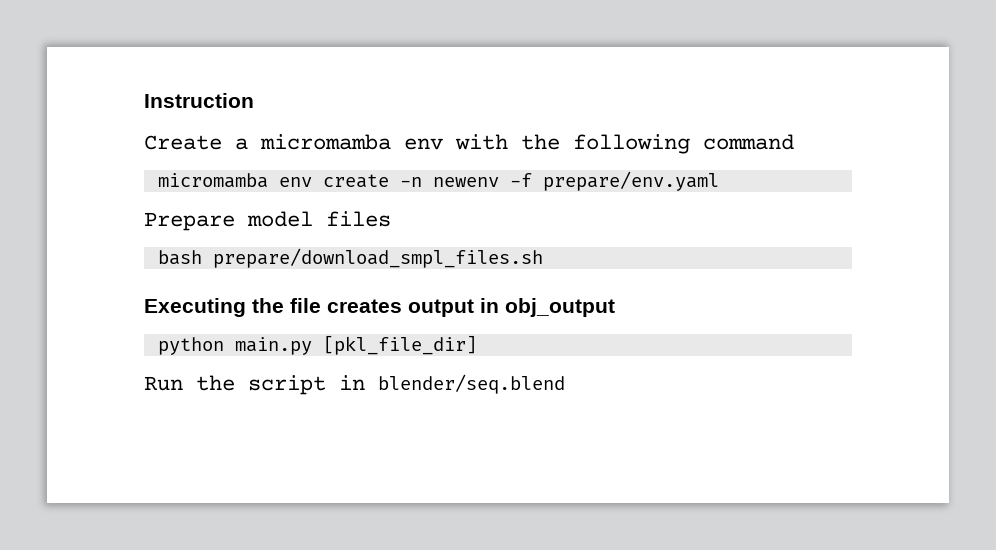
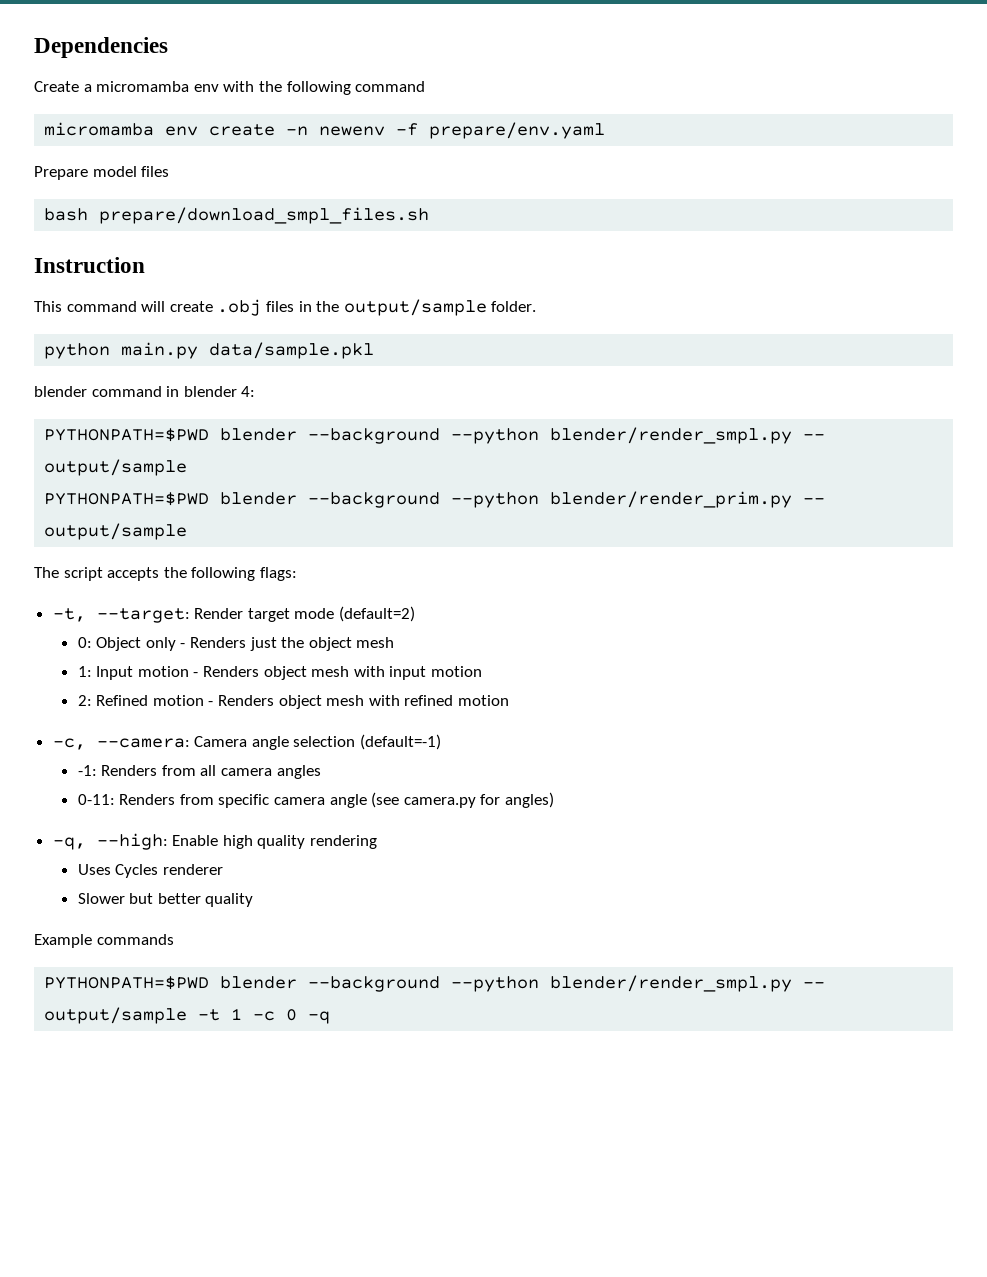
[144,93,254,108] Instruction -> [34,37,168,58] Dependencies
[144,298,615,317] [157,335,477,355] [144,374,565,395] Executing the file creates output in obj_output // python main.py [pkl_file_dir] // Run the script in blender/seq.blend -> [34,257,145,273] [34,299,537,316] [44,342,375,359] [34,386,256,397] [44,427,826,444] [44,459,188,476] [44,491,826,508] [44,523,188,540] [34,567,297,581] [52,606,416,623] [77,637,395,651] [77,666,482,680] [77,695,509,709] [52,734,442,750] [77,765,321,779] [77,792,554,808] [52,833,378,850] [77,864,223,878] [77,893,254,907] [34,934,174,948] [44,975,826,992] [44,1007,331,1024] Instruction // This command will create .obj files in the output/sample folder. // python main.py data/sample.pkl // blender command in blender 4: // PYTHONPATH=$PWD blender --background --python blender/render_smpl.py -- output/sample // PYTHONPATH=$PWD blender --background --python blender/render_prim.py -- output/sample // The script accepts the following flags: // -t, --target: Render target mode (default=2) // 0: Object only - Renders just the object mesh // 1: Input motion - Renders object mesh with input motion // 2: Refined motion - Renders object mesh with refined motion // -c, --camera: Camera angle selection (default=-1) // -1: Renders from all camera angles // 0-11: Renders from specific camera angle (see camera.py for angles) // -q, --high: Enable high quality rendering // Uses Cycles renderer // Slower but better quality // Example commands // PYTHONPATH=$PWD blender --background --python blender/render_smpl.py -- output/sample -t 1 -c 0 -q

